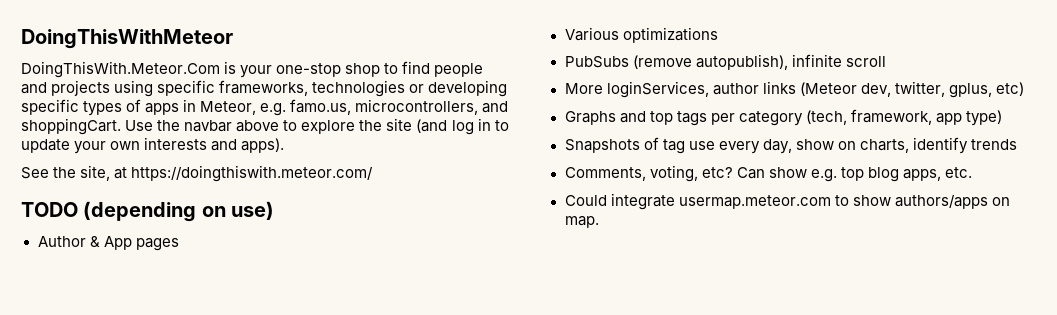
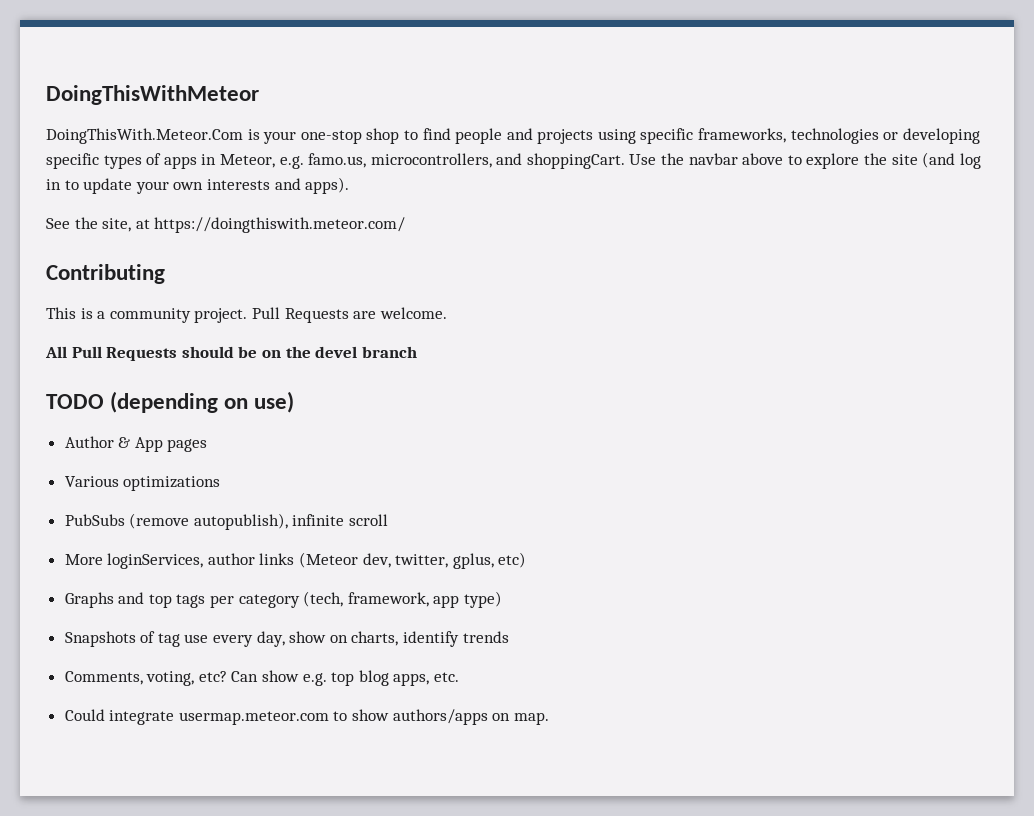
(374, 173) none -> [46,264,165,284] [46,307,447,323] [45,346,417,361] // Contributing // This is a community project. Pull Requests are welcome. // All Pull Requests should be on the devel branch

